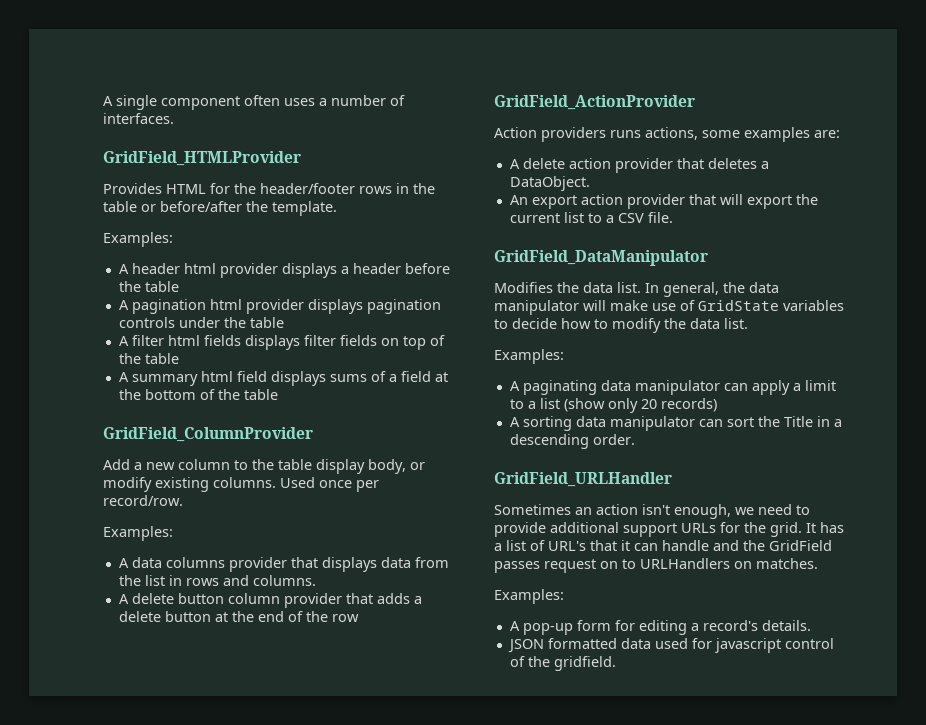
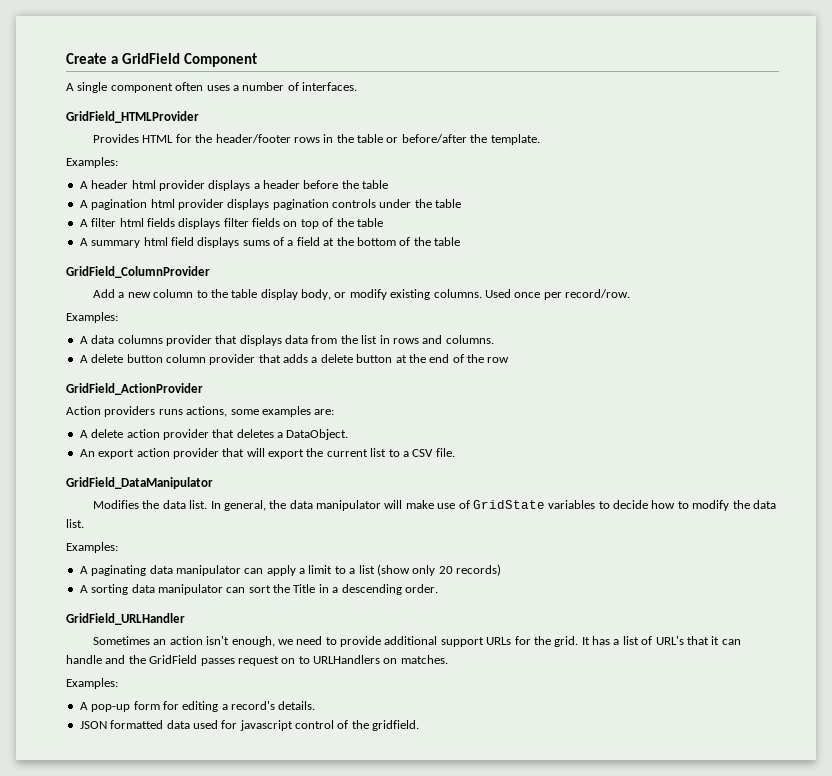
(103, 101) none -> [66,53,258,67] Create a GridField Component //

